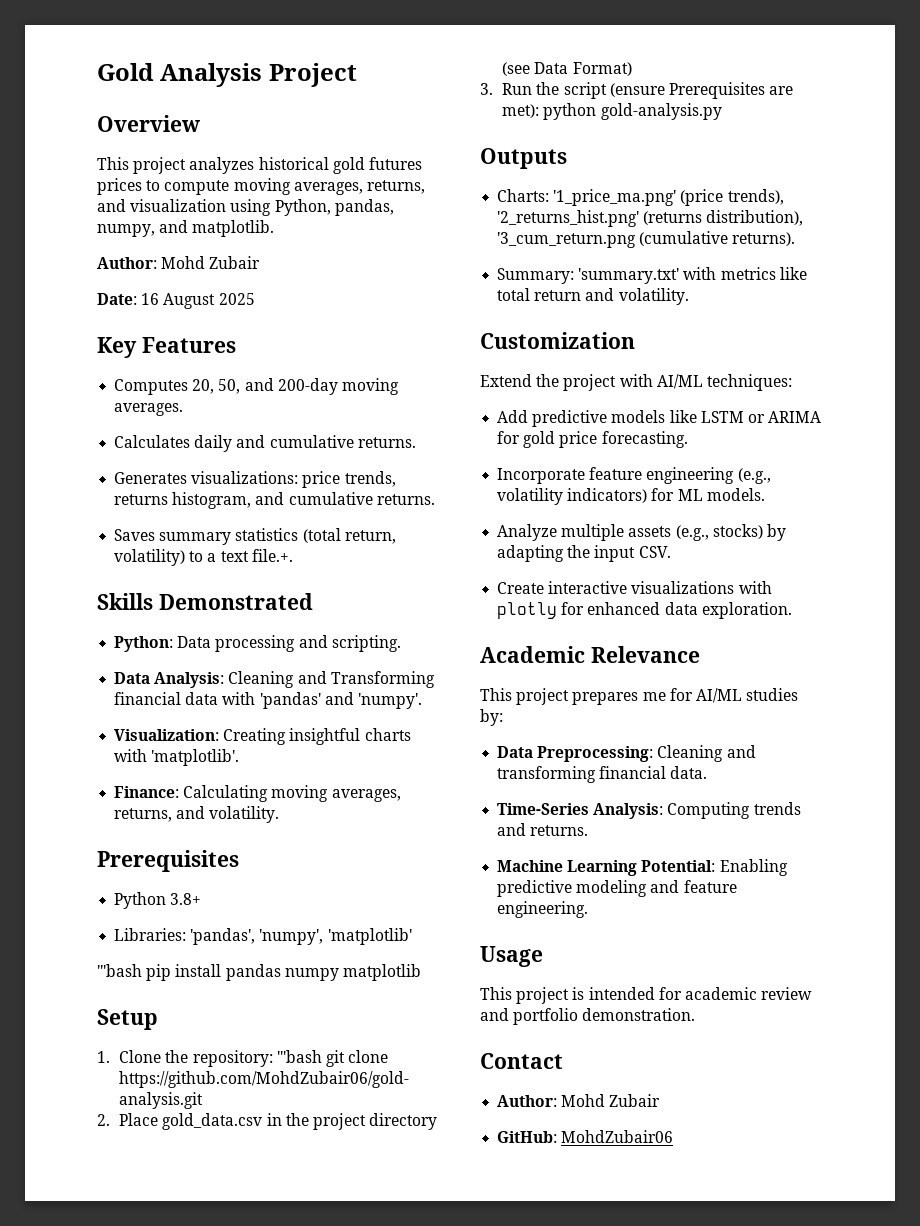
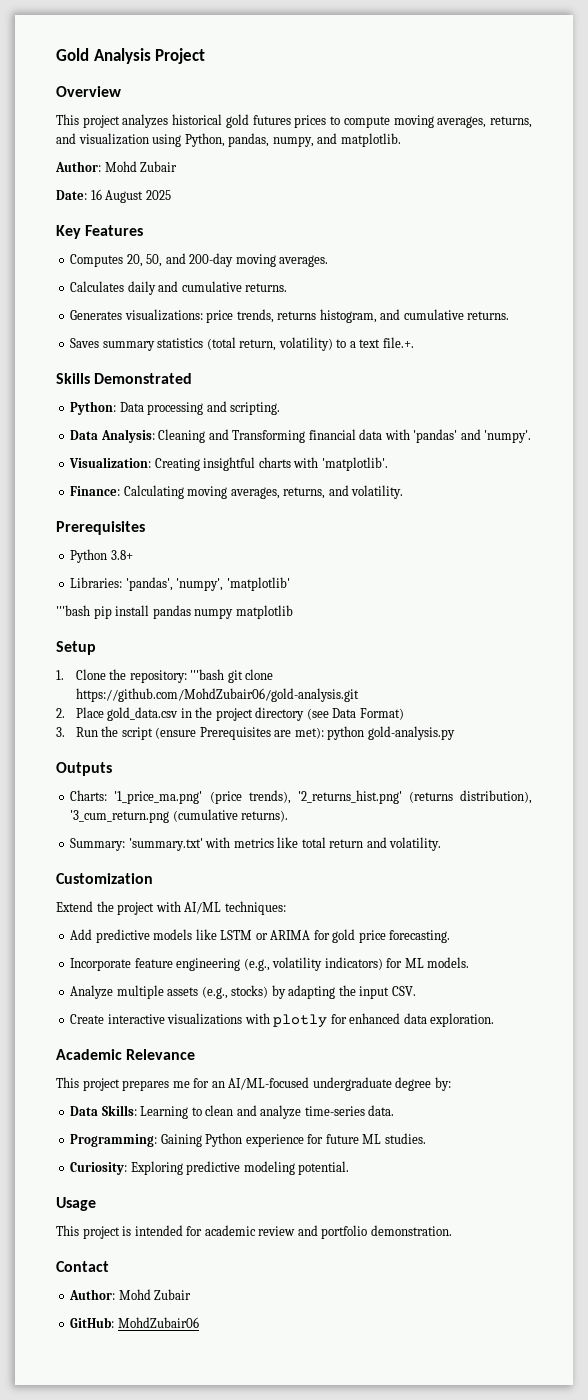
[695,688,799,703] [480,709,503,726] [497,745,756,762] [497,766,708,783] [497,802,801,819] [497,823,589,836] [497,859,788,876] [497,880,737,897] [497,901,589,918] AI/ML studies by: // Data Preprocessing: Cleaning and transforming financial data. // Time-Series Analysis: Computing trends and returns. // Machine Learning Potential: Enabling predictive modeling and feature engineering. -> [211,1077,451,1091] [70,1105,395,1119] [70,1133,426,1147] [70,1161,350,1175] an AI/ML-focused undergraduate degree by: // Data Skills: Learning to clean and analyze time-series data. // Programming: Gaining Python experience for future ML studies. // Curiosity: Exploring predictive modeling potential.

